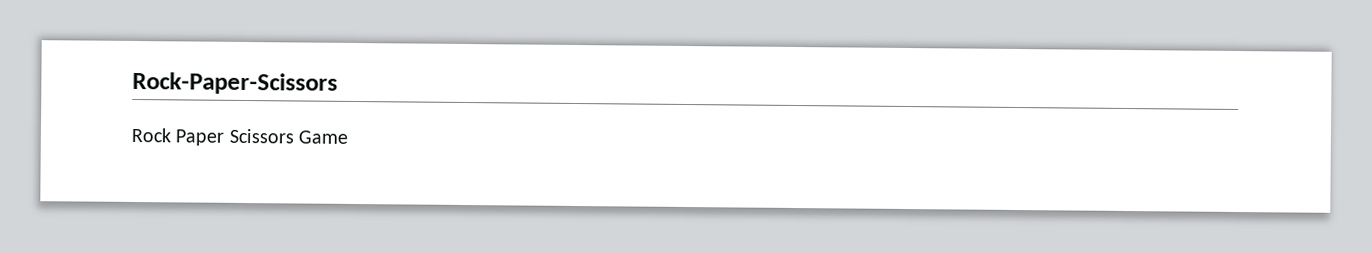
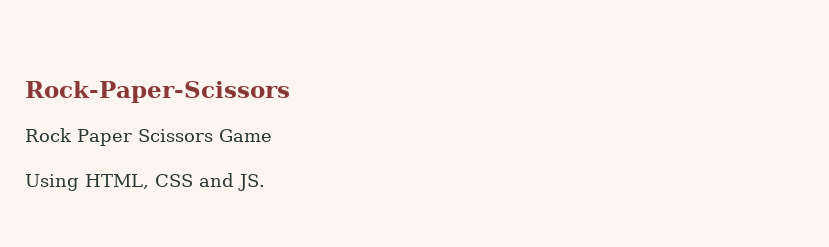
(349, 137) none -> [25,173,265,191] // Using HTML, CSS and JS.

